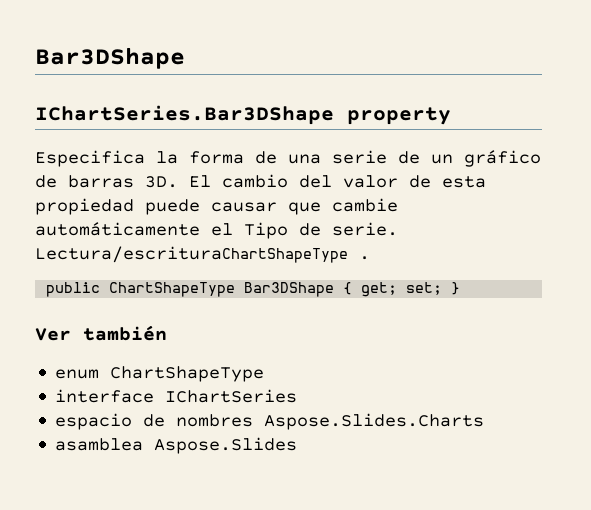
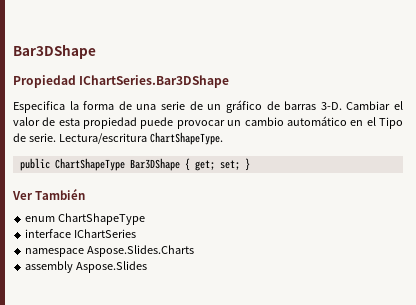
(185, 58) none -> [13,75,76,88] Propiedad
[347,107,451,125] property -> (230, 81) none
[145,174,332,188] 3D. El cambio del -> [320,101,404,110] 3-D. Cambiar el
[211,198,398,215] [35,222,200,236] causar que cambie automáticamente -> [176,116,364,129] provocar un cambio automático en
[35,246,370,263] Lectura/escrituraChartShapeType . -> [58,132,223,145] Lectura/escritura ChartShapeType.
[83,325,167,341] también -> [35,188,86,200] También
[55,413,254,430] espacio de nombres -> [25,248,85,257] namespace
[55,438,144,451] asamblea -> [25,261,74,273] assembly

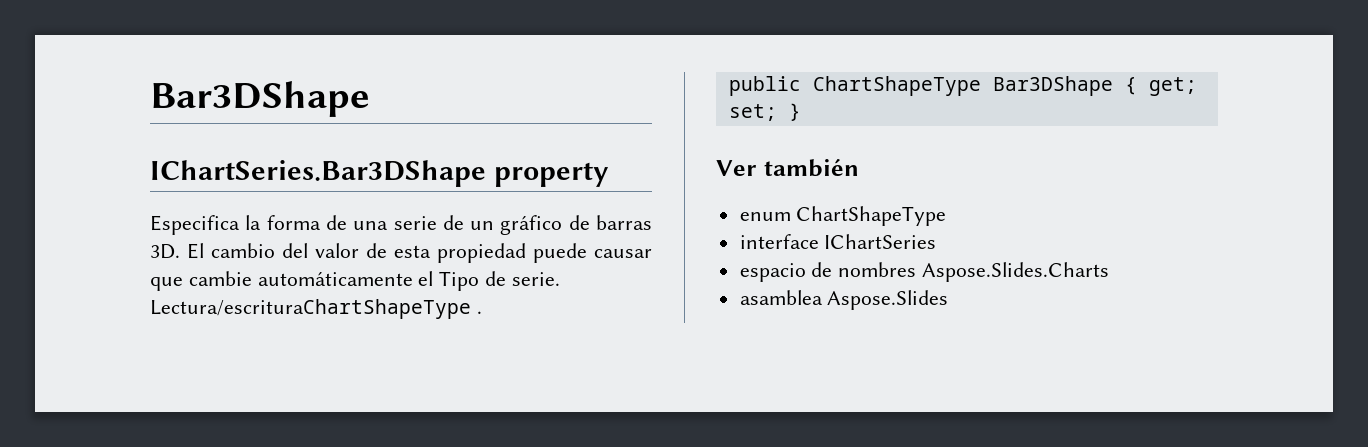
[13,75,76,88] Propiedad -> (370, 99) none
(230, 81) none -> [493,162,609,187] property
[320,101,404,110] 3-D. Cambiar el -> [150,243,308,259] 3D. El cambio del
[176,116,364,129] provocar un cambio automático en -> [594,249,652,258] [150,271,413,291] causar que cambie automáticamente
[58,132,223,145] Lectura/escritura ChartShapeType. -> [150,299,482,319] Lectura/escrituraChartShapeType .
[35,188,86,200] También -> [763,159,859,177] también
[25,248,85,257] namespace -> [739,262,917,282] espacio de nombres
[25,261,74,273] assembly -> [739,290,823,305] asamblea

